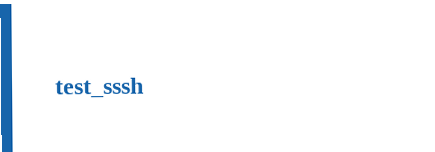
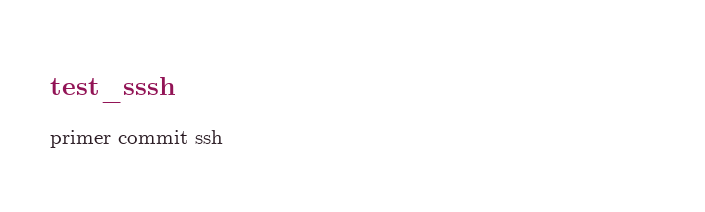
(144, 88) none -> [50,130,223,148] // primer commit ssh

